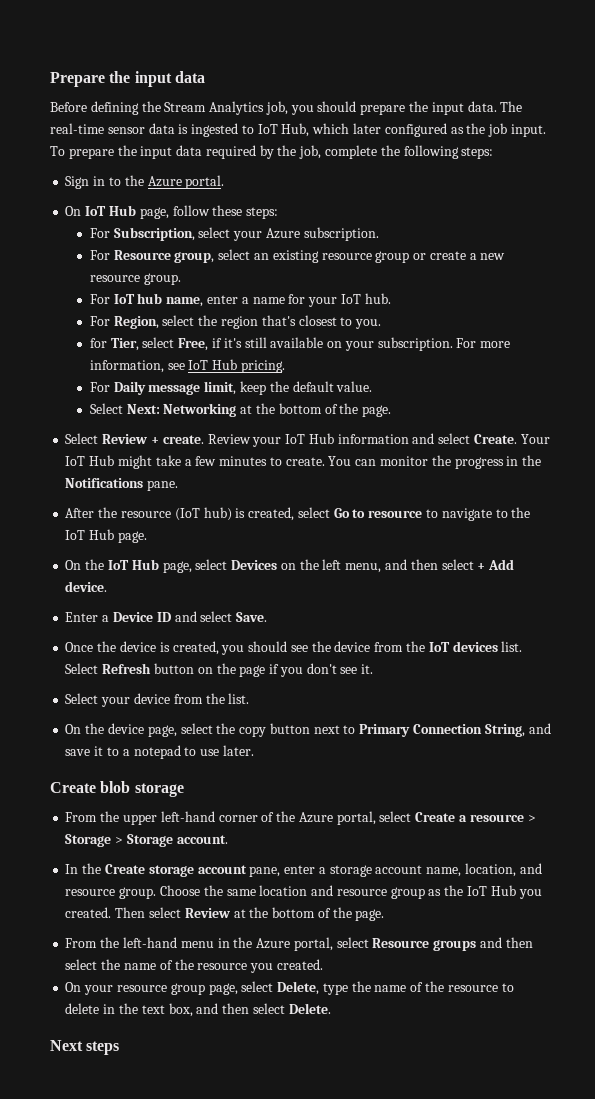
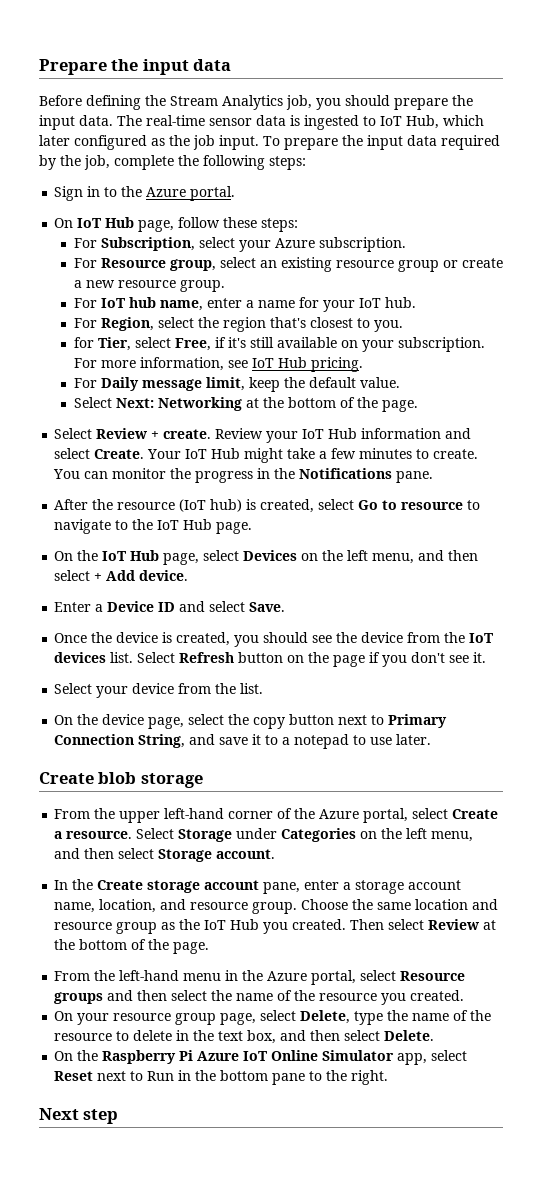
[469,814,536,822] [65,834,124,847] resource > Storage > -> [66,828,474,842] [54,848,155,859] resource. Select Storage under Categories on the left menu, and then select
(331, 1008) none -> [54,1050,468,1065] [54,1070,389,1085] // On the Raspberry Pi Azure IoT Online Simulator app, select Reset next to Run in the bottom pane to the right.
[86,1041,120,1055] steps -> [83,1109,119,1124] step

